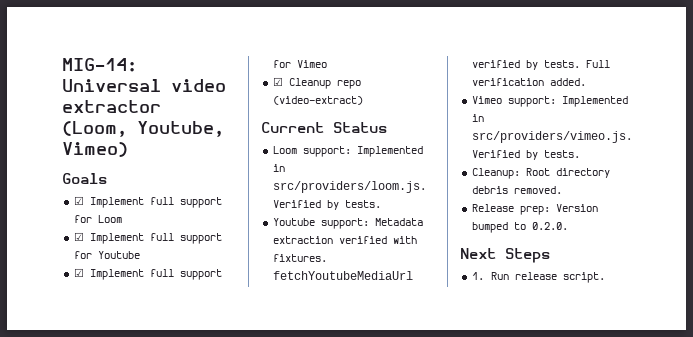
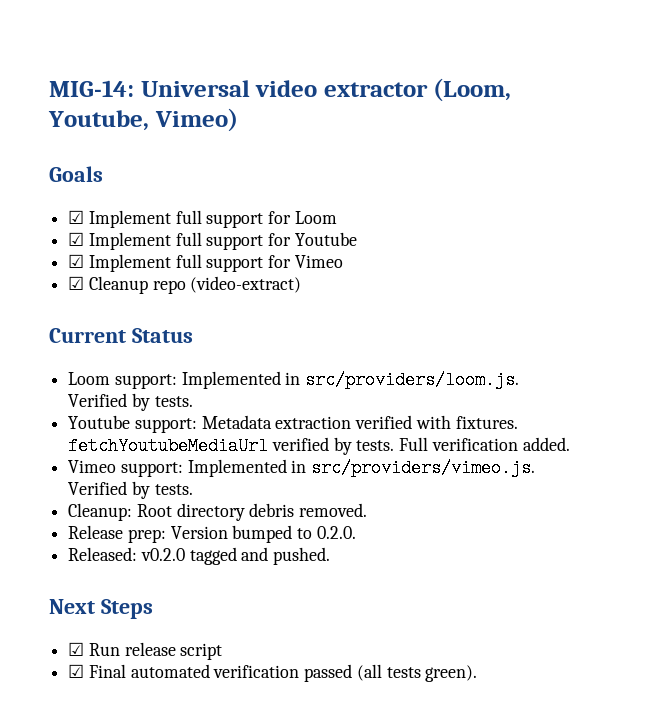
(568, 226) none -> [68,547,331,565] // Released: v0.2.0 tagged and pushed.
[471,272,484,280] 1. -> [68,642,85,656] ☑
[562,272,605,283] script. -> [180,643,223,660] [68,664,478,682] script // ☑ Final automated verification passed (all tests green).

